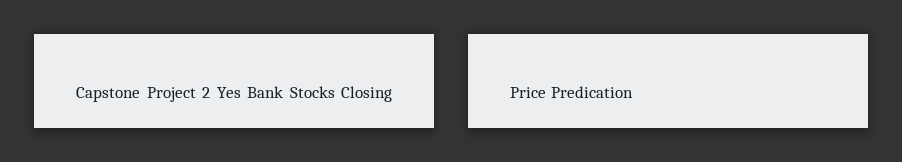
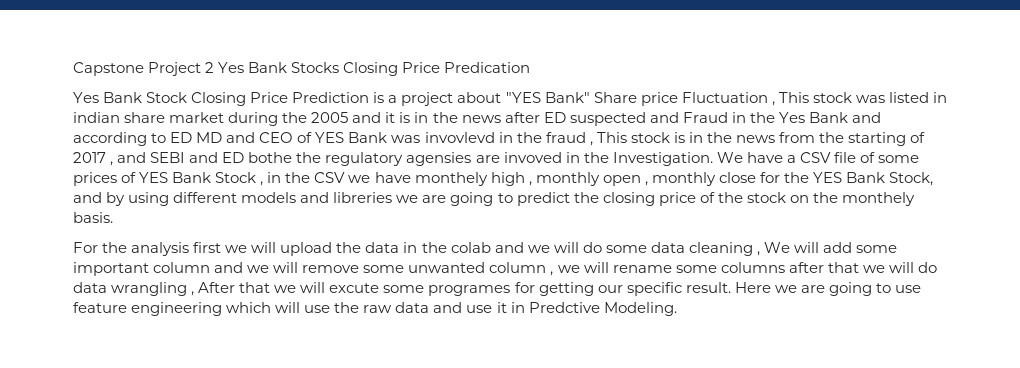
(633, 92) none -> [73,92,947,106] [73,112,882,126] [73,132,926,146] [73,152,920,166] [73,172,934,186] [73,192,915,206] [73,212,113,223] [73,242,898,256] [73,262,937,276] [73,282,921,296] [73,302,677,316] // Yes Bank Stock Closing Price Prediction is a project about "YES Bank" Share price Fluctuation , This stock was listed in indian share market during the 2005 and it is in the news after ED suspected and Fraud in the Yes Bank and according to ED MD and CEO of YES Bank was invovlevd in the fraud , This stock is in the news from the starting of 2017 , and SEBI and ED bothe the regulatory agensies are invoved in the Investigation. We have a CSV file of some prices of YES Bank Stock , in the CSV we have monthely high , monthly open , monthly close for the YES Bank Stock, and by using different models and libreries we are going to predict the closing price of the stock on the monthely basis. // For the analysis first we will upload the data in the colab and we will do some data cleaning , We will add some important column and we will remove some unwanted column , we will rename some columns after that we will do data wrangling , After that we will excute some programes for getting our specific result. Here we are going to use feature engineering which will use the raw data and use it in Predctive Modeling.

